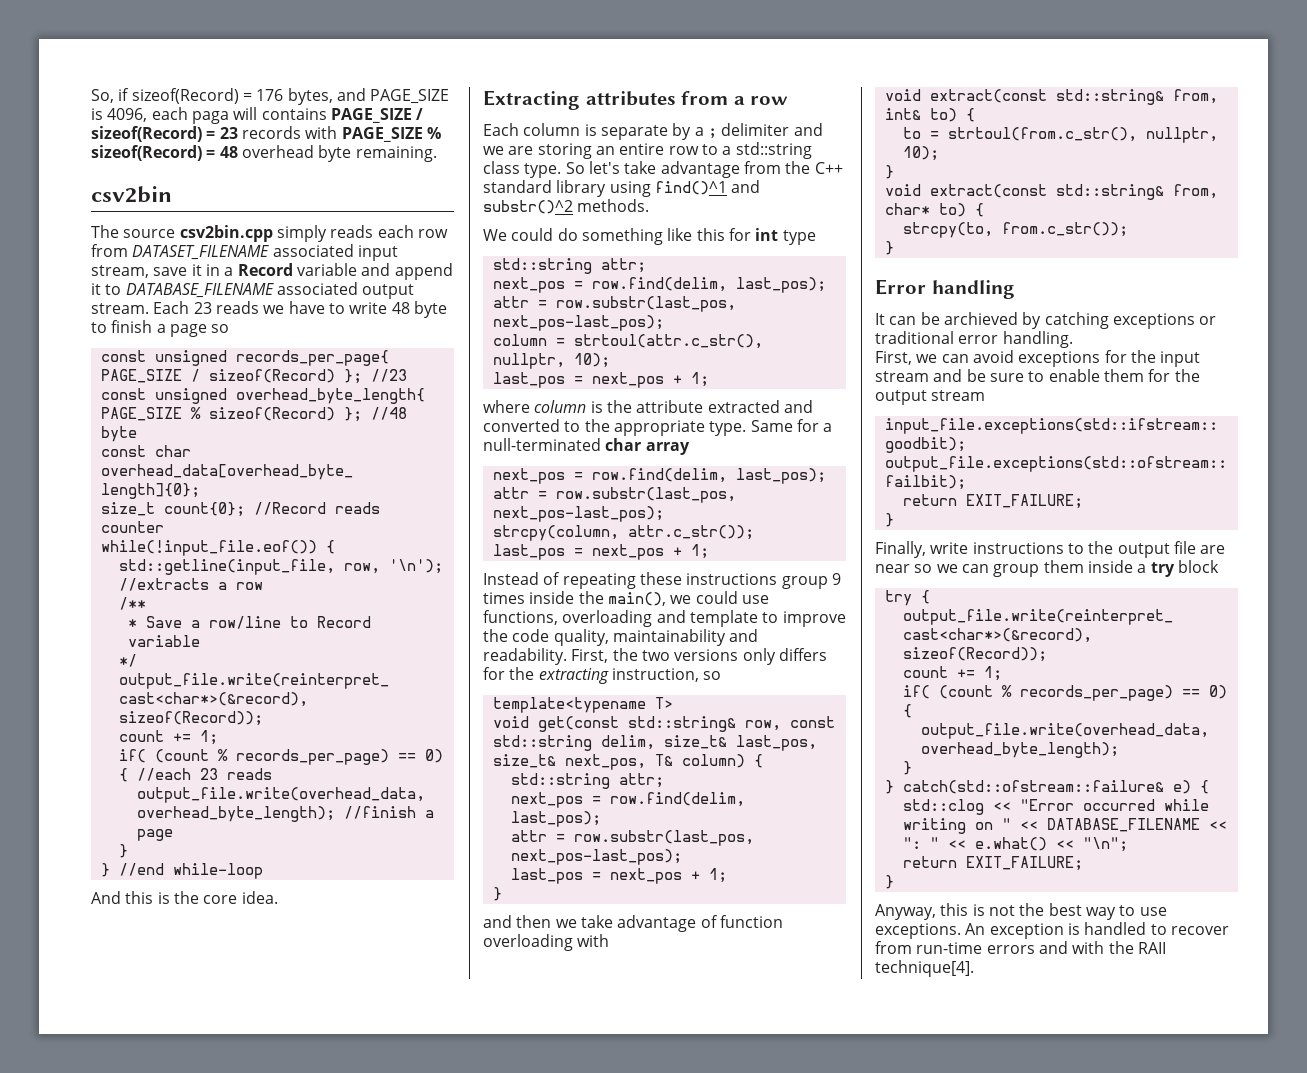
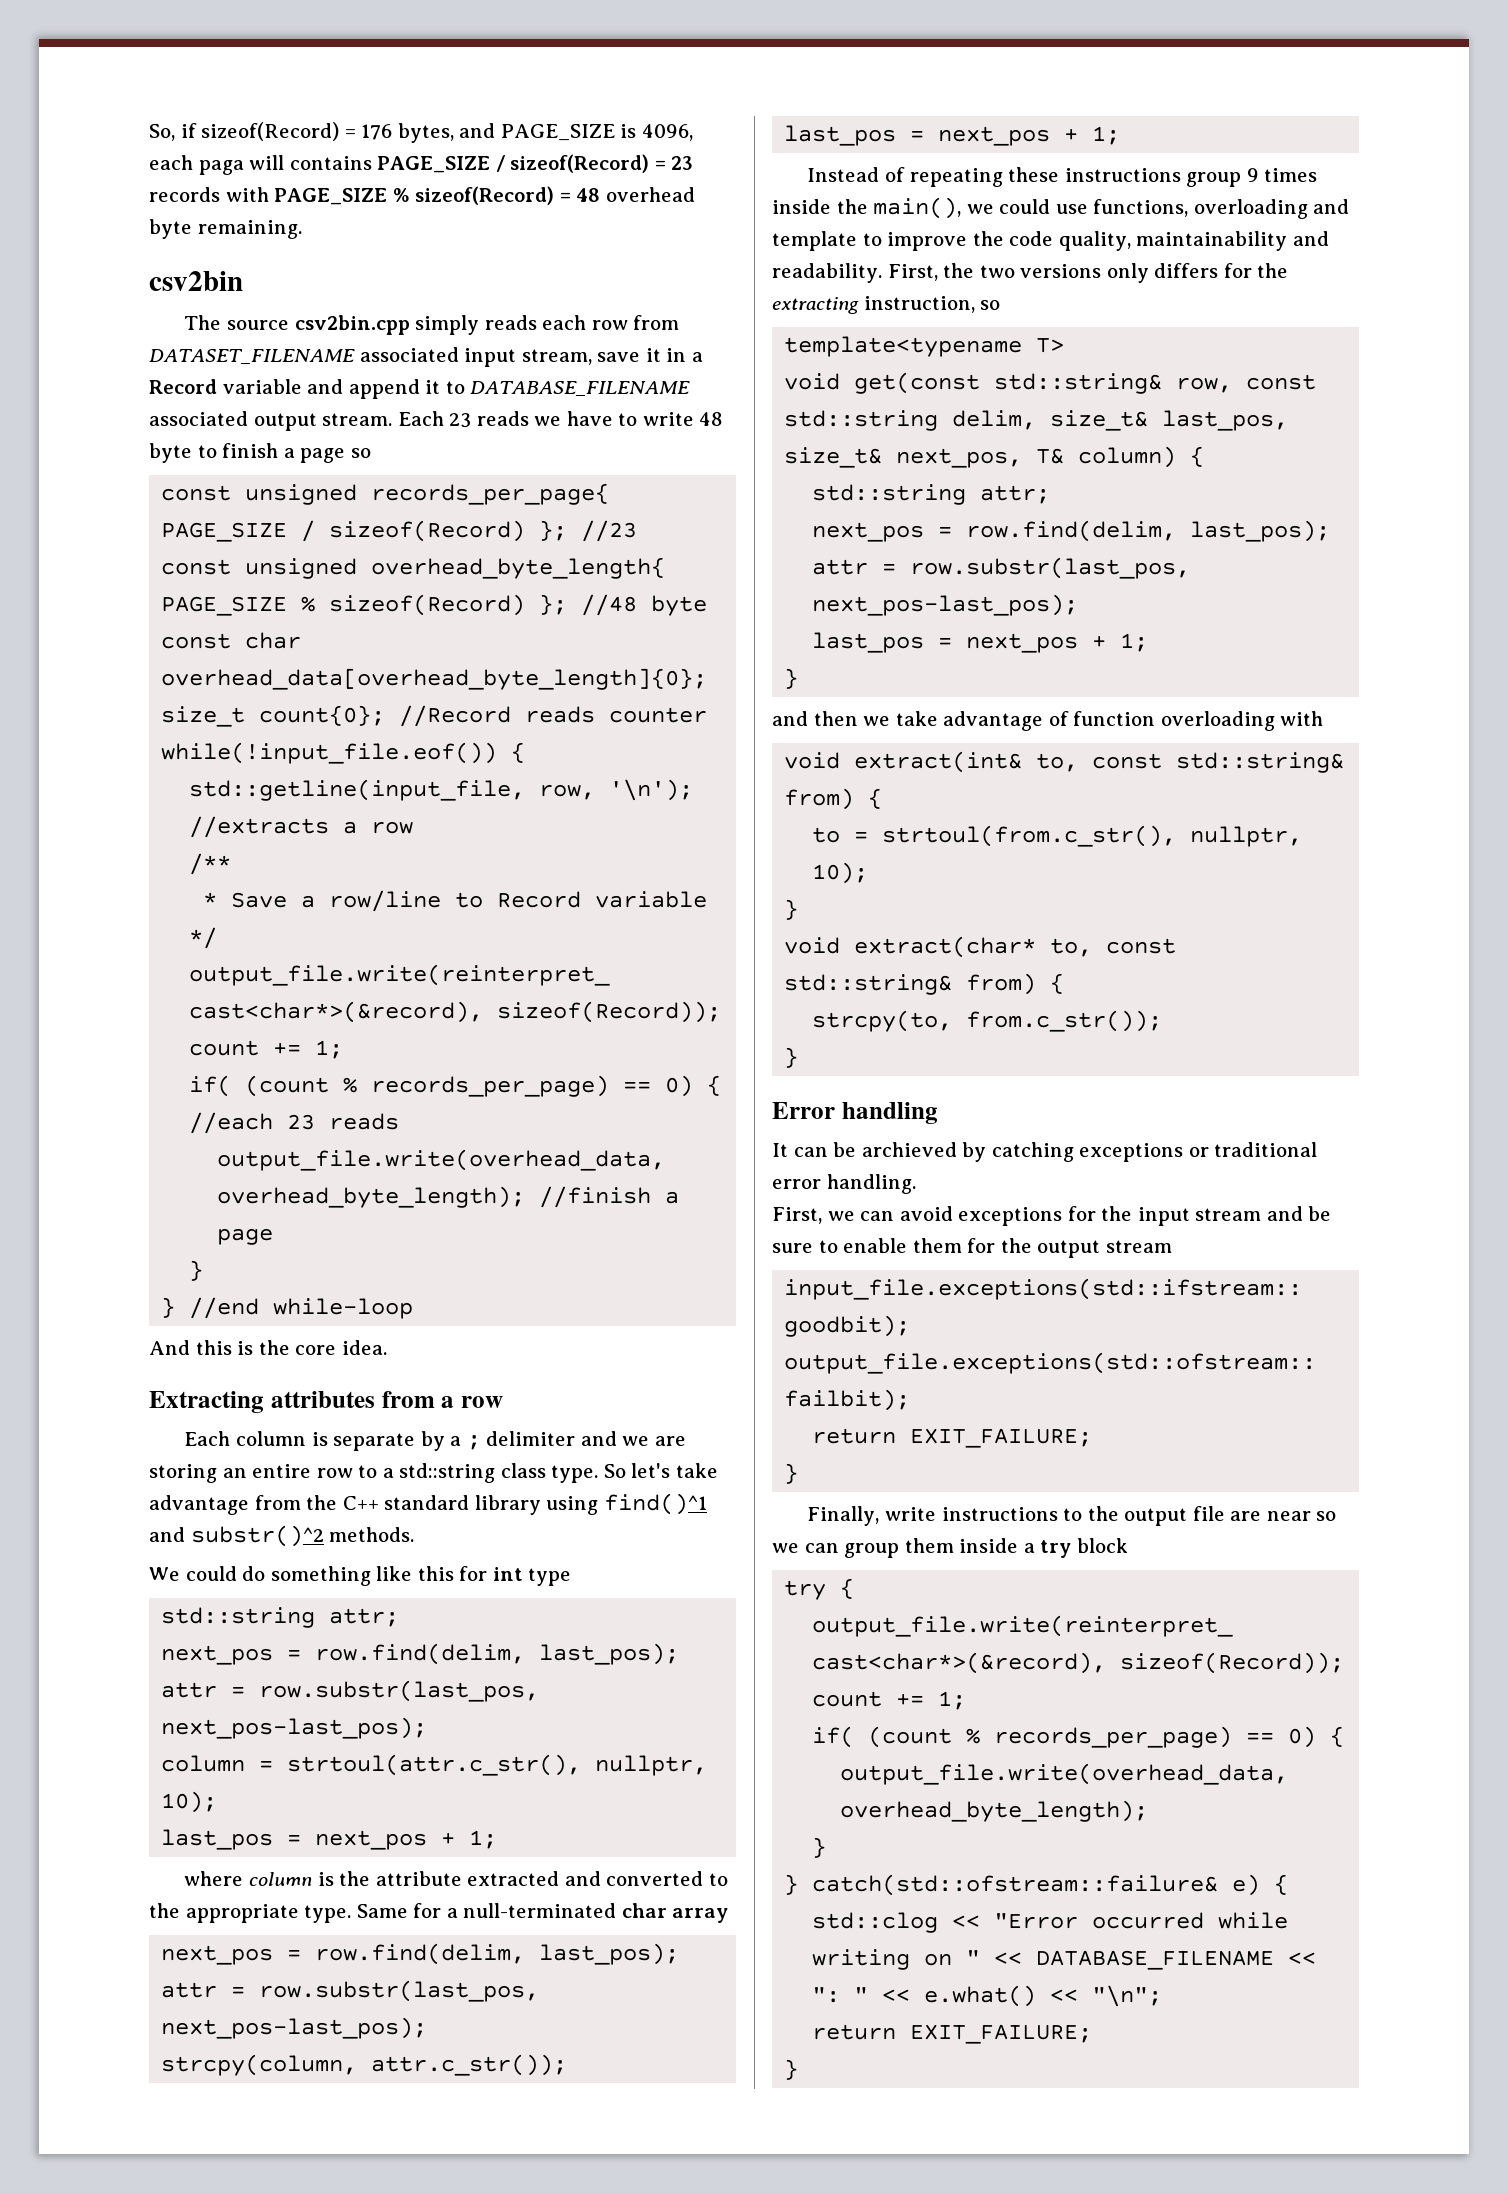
[929,89,1218,105] [884,108,957,122] extract(const std::string& from, int& to) -> [854,751,1345,773] [784,788,855,810] extract(int& to, const std::string& from)
[929,184,1218,200] [884,203,966,217] extract(const std::string& from, char* to) -> [854,936,1177,958] [784,973,1037,995] extract(char* to, const std::string& from)
[875,903,1167,920] [875,922,1229,939] [875,941,1166,954] [875,960,974,977] // Anyway, this is not the best way to use exceptions. An exception is handled to recover from run-time errors and with the RAII technique[4]. -> (799, 2069) none

